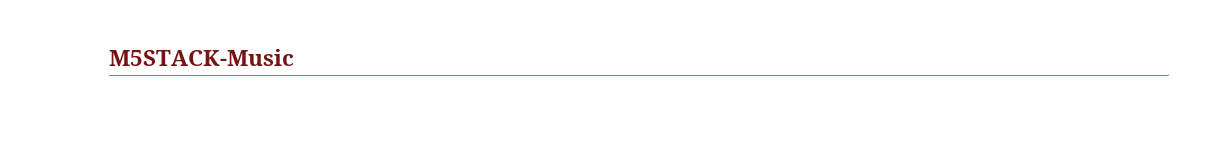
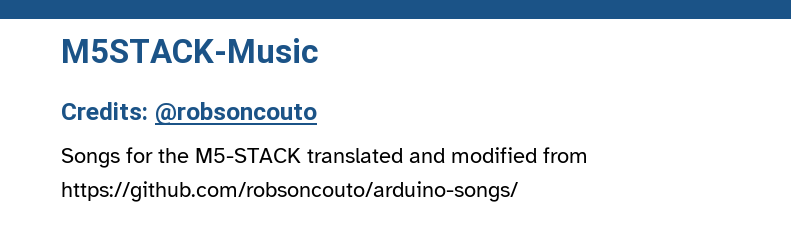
(294, 57) none -> [61,102,317,125] [61,147,588,168] [61,181,518,202] // Credits: @robsoncouto // Songs for the M5-STACK translated and modified from https://github.com/robsoncouto/arduino-songs/

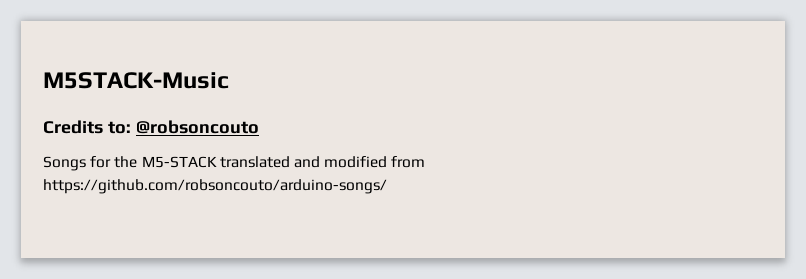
[61,102,148,120] Credits: -> [43,120,131,134] Credits to:

